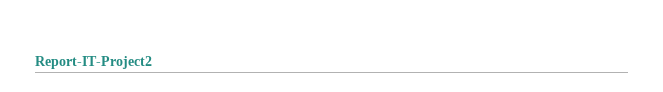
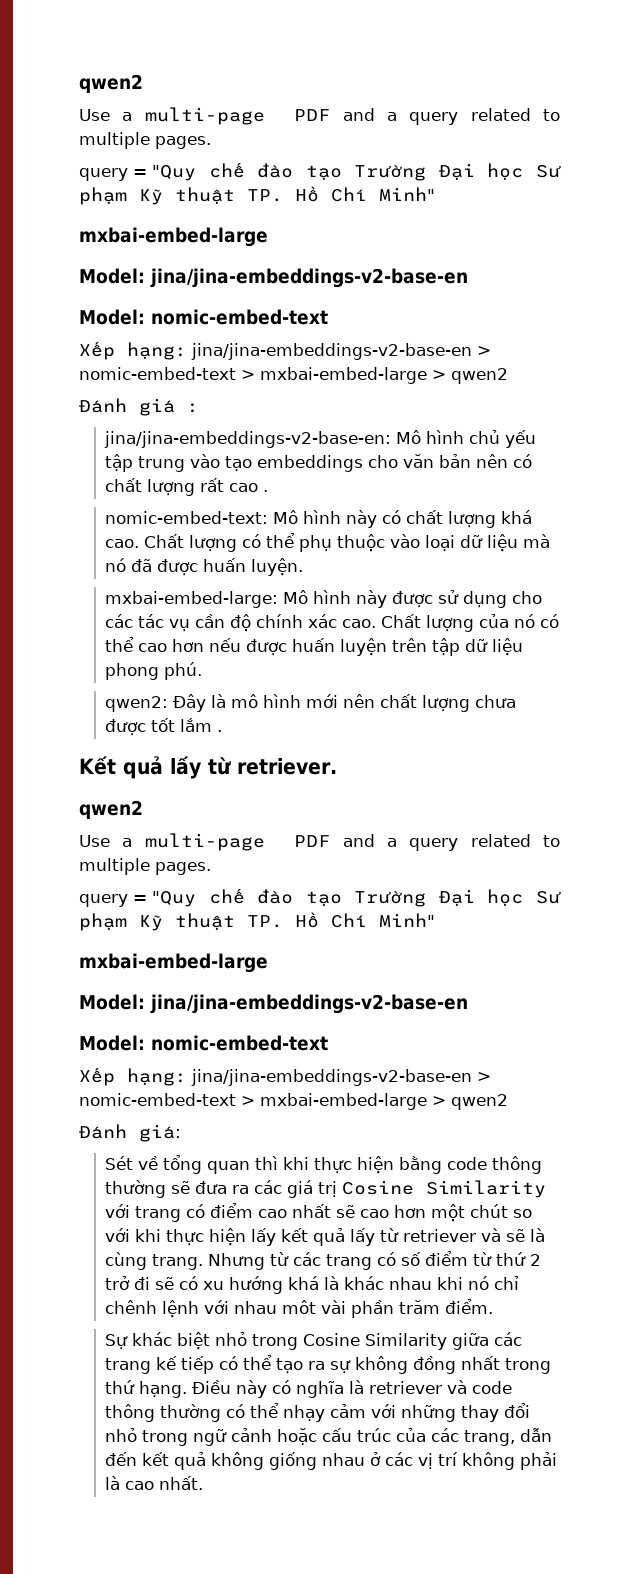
[35,56,152,69] Report-IT-Project2 -> [79,74,143,93] [79,107,560,125] [79,132,211,149] [79,162,561,181] [79,186,435,205] [79,227,268,247] [79,268,468,288] [79,309,328,325] [79,341,491,360] [79,367,508,384] [78,398,199,416] [104,430,537,448] [105,454,533,472] [105,478,269,496] [105,510,533,528] [105,533,551,552] [105,558,304,576] [105,590,543,608] [105,614,560,632] [105,637,524,656] [105,662,203,680] [105,694,517,712] [105,718,223,736] [79,756,337,779] [79,800,143,819] [79,833,560,851] [79,858,211,875] [79,888,561,907] [79,912,435,931] [79,953,268,973] [79,994,468,1014] [79,1035,328,1051] [79,1067,491,1086] [79,1093,508,1110] [78,1124,181,1142] [105,1155,543,1174] [105,1180,547,1198] [105,1203,533,1222] [105,1228,546,1246] [105,1251,542,1270] [105,1276,520,1294] [105,1299,494,1318] [105,1332,523,1350] [105,1355,552,1374] [105,1380,513,1398] [105,1403,531,1422] [105,1428,553,1446] [105,1452,558,1470] [105,1476,204,1490] qwen2 // Use a multi-page PDF and a query related to multiple pages. // query = "Quy chế đào tạo Trường Đại học Sư phạm Kỹ thuật TP. Hồ Chí Minh" // mxbai-embed-large // Model: jina/jina-embeddings-v2-base-en // Model: nomic-embed-text // Xếp hạng: jina/jina-embeddings-v2-base-en > nomic-embed-text > mxbai-embed-large > qwen2 // Đánh giá : // jina/jina-embeddings-v2-base-en: Mô hình chủ yếu tập trung vào tạo embeddings cho văn bản nên có chất lượng rất cao . // nomic-embed-text: Mô hình này có chất lượng khá cao. Chất lượng có thể phụ thuộc vào loại dữ liệu mà nó đã được huấn luyện. // mxbai-embed-large: Mô hình này được sử dụng cho các tác vụ cần độ chính xác cao. Chất lượng của nó có thể cao hơn nếu được huấn luyện trên tập dữ liệu phong phú. // qwen2: Đây là mô hình mới nên chất lượng chưa được tốt lắm . // Kết quả lấy từ retriever. // qwen2 // Use a multi-page PDF and a query related to multiple pages. // query = "Quy chế đào tạo Trường Đại học Sư phạm Kỹ thuật TP. Hồ Chí Minh" // mxbai-embed-large // Model: jina/jina-embeddings-v2-base-en // Model: nomic-embed-text // Xếp hạng: jina/jina-embeddings-v2-base-en > nomic-embed-text > mxbai-embed-large > qwen2 // Đánh giá: // Sét về tổng quan thì khi thực hiện bằng code thông thường sẽ đưa ra các giá trị Cosine Similarity với trang có điểm cao nhất sẽ cao hơn một chút so với khi thực hiện lấy kết quả lấy từ retriever và sẽ là cùng trang. Nhưng từ các trang có số điểm từ thứ 2 trở đi sẽ có xu hướng khá là khác nhau khi nó chỉ chênh lệnh với nhau môt vài phần trăm điểm. // Sự khác biệt nhỏ trong Cosine Similarity giữa các trang kế tiếp có thể tạo ra sự không đồng nhất trong thứ hạng. Điều này có nghĩa là retriever và code thông thường có thể nhạy cảm với những thay đổi nhỏ trong ngữ cảnh hoặc cấu trúc của các trang, dẫn đến kết quả không giống nhau ở các vị trí không phải là cao nhất.

